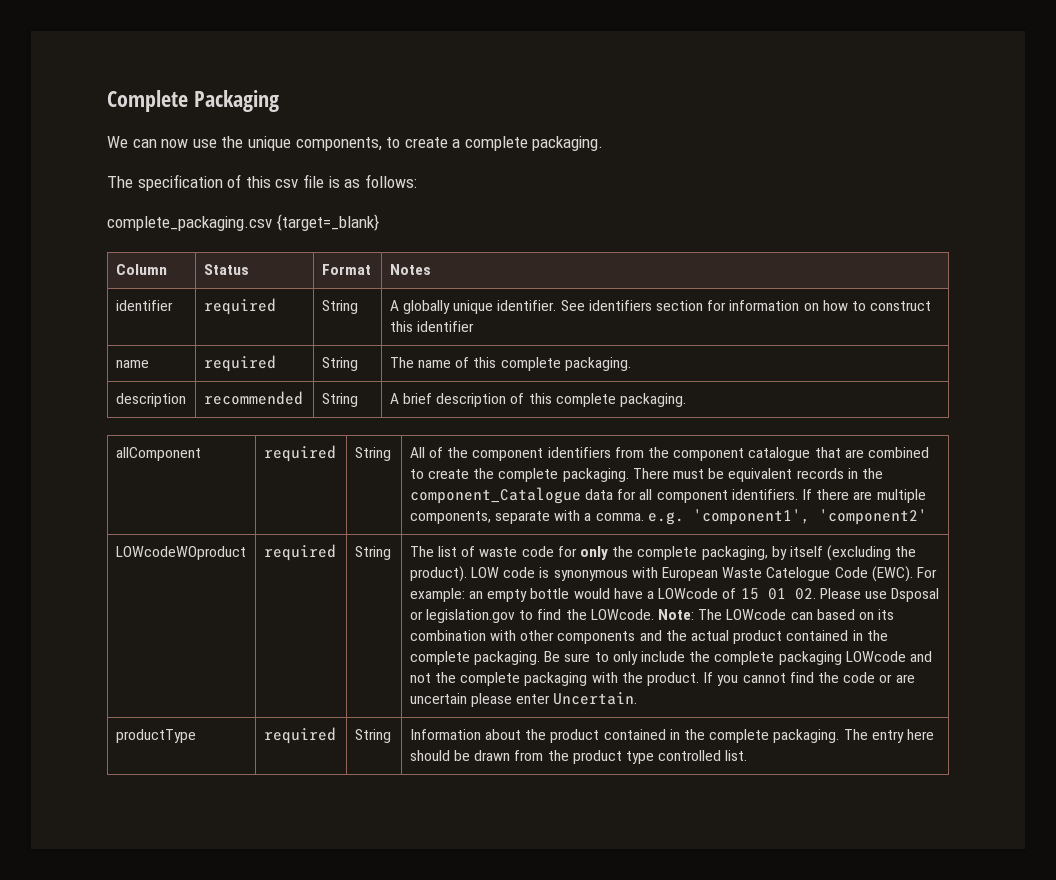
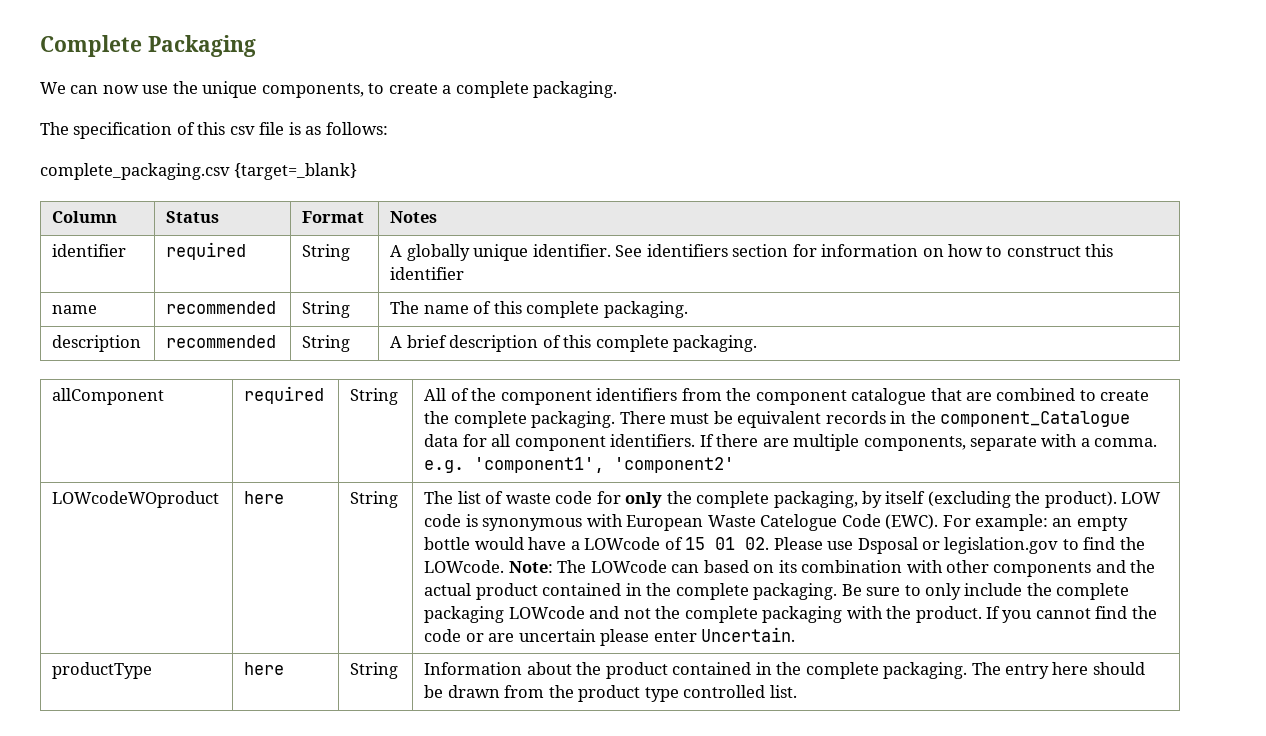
[203,355,276,372] required -> [166,301,277,314] recommended
[263,544,336,561] required -> [244,491,285,504] here
[263,727,336,744] required -> [244,662,285,675] here

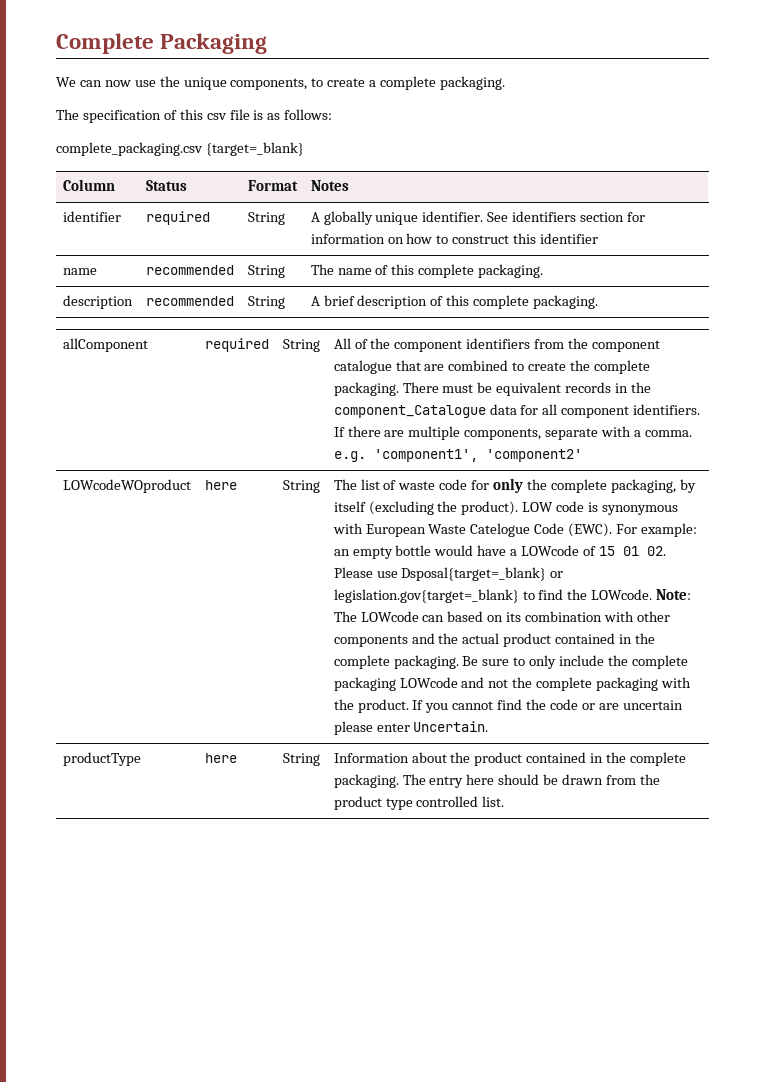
[857,537,1059,554] Dsposal or legislation.gov -> [401,567,564,581] [333,589,519,603] Dsposal{target=_blank} or legislation.gov{target=_blank}

